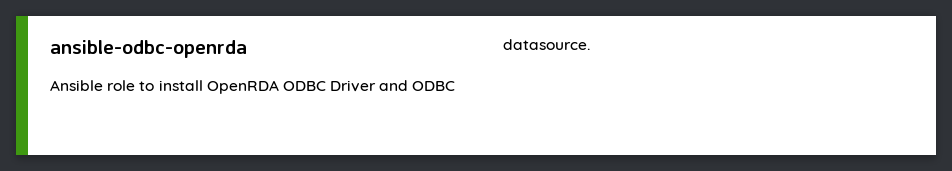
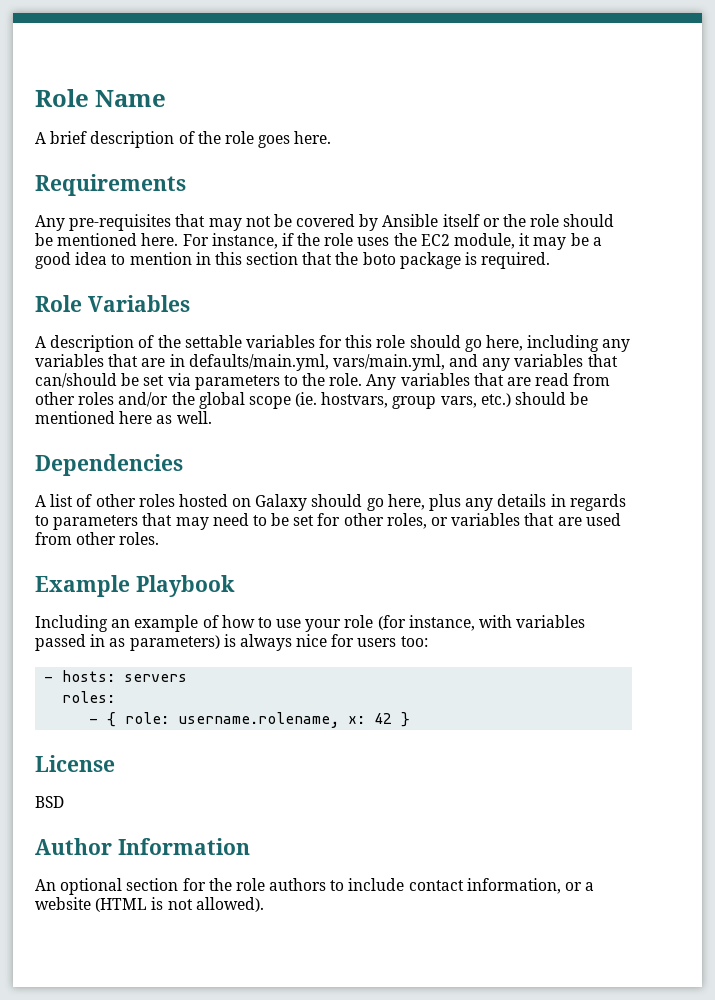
[50,40,247,58] [50,80,456,94] [503,39,590,50] ansible-odbc-openrda // Ansible role to install OpenRDA ODBC Driver and ODBC datasource. -> [35,89,167,107] [35,131,332,148] [35,174,186,196] [35,214,615,231] [35,233,602,250] [35,252,551,269] [35,295,190,312] [35,335,631,352] [35,354,618,371] [35,373,611,390] [35,392,589,409] [35,411,212,424] [35,454,183,476] [35,494,626,511] [35,513,621,530] [35,532,160,545] [35,575,235,597] [35,615,586,632] [35,634,428,651] [44,670,188,682] [62,691,116,703] [89,712,411,728] [35,755,115,772] [35,796,64,808] [35,838,250,855] [35,878,595,895] [35,897,264,912] Role Name // A brief description of the role goes here. // Requirements // Any pre-requisites that may not be covered by Ansible itself or the role should be mentioned here. For instance, if the role uses the EC2 module, it may be a good idea to mention in this section that the boto package is required. // Role Variables // A description of the settable variables for this role should go here, including any variables that are in defaults/main.yml, vars/main.yml, and any variables that can/should be set via parameters to the role. Any variables that are read from other roles and/or the global scope (ie. hostvars, group vars, etc.) should be mentioned here as well. // Dependencies // A list of other roles hosted on Galaxy should go here, plus any details in regards to parameters that may need to be set for other roles, or variables that are used from other roles. // Example Playbook // Including an example of how to use your role (for instance, with variables passed in as parameters) is always nice for users too: // - hosts: servers // roles: // - { role: username.rolename, x: 42 } // License // BSD // Author Information // An optional section for the role authors to include contact information, or a website (HTML is not allowed).

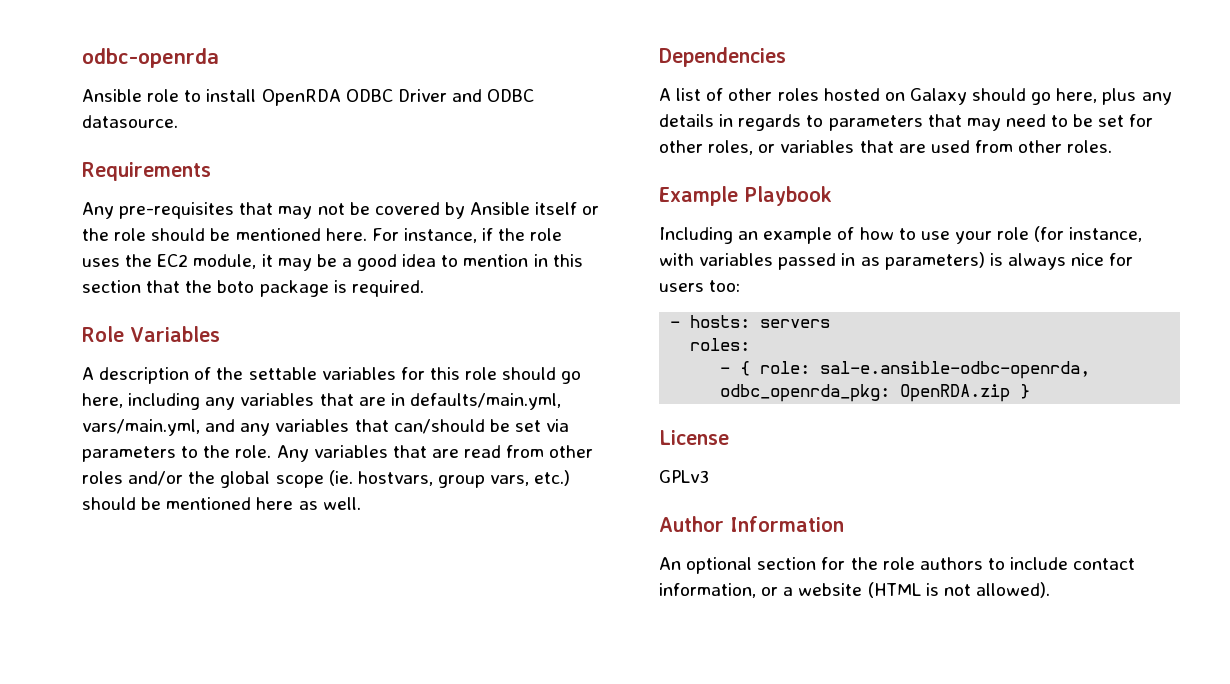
[35,89,167,107] [35,131,332,148] Role Name // A brief description of the role goes here. -> [82,48,219,68] [82,89,535,106] [82,115,178,128] odbc-openrda // Ansible role to install OpenRDA ODBC Driver and ODBC datasource.
[178,712,393,728] username.rolename, x: 42 -> [820,361,1091,379] [720,384,1011,402] sal-e.ansible-odbc-openrda, odbc_openrda_pkg: OpenRDA.zip
[35,796,64,808] BSD -> [659,470,709,483] GPLv3

